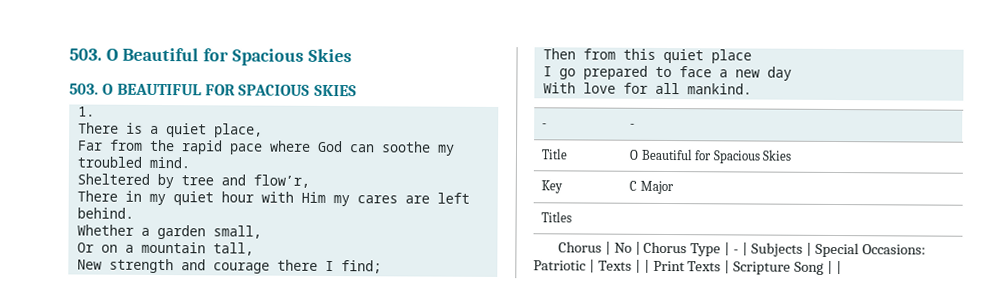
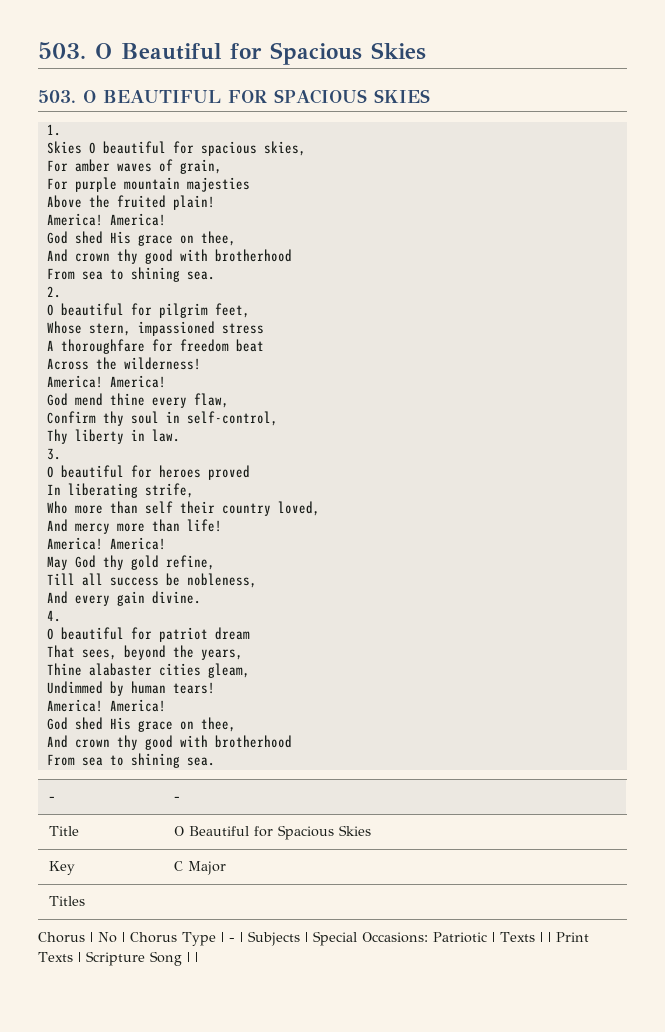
[77,122,263,138] [76,139,455,156] [76,156,190,169] [76,173,310,189] [76,190,470,207] [76,207,134,219] [76,224,262,240] [76,241,254,256] [76,258,382,274] [542,48,752,64] [542,65,792,81] [542,82,752,95] There is a quiet place, // Far from the rapid pace where God can soothe my troubled mind. // Sheltered by tree and flow’r, // There in my quiet hour with Him my cares are left behind. // Whether a garden small, // Or on a mountain tall, // New strength and courage there I find; // Then from this quiet place // I go prepared to face a new day // With love for all mankind. -> [46,141,306,156] [46,159,222,174] [46,177,250,192] [46,195,215,210] [46,213,166,226] [46,231,236,246] [46,249,292,264] [46,267,215,282] [46,286,61,298] [46,303,250,318] [46,321,264,336] [46,339,264,354] [46,357,201,370] [46,375,166,388] [46,393,229,408] [46,411,278,426] [46,429,180,444] [46,448,61,460] [46,465,250,480] [46,483,194,498] [46,501,320,516] [46,519,222,534] [46,537,166,550] [46,555,215,570] [46,573,257,588] [46,591,201,606] [46,610,61,622] [46,627,250,642] [46,645,243,660] [46,663,250,678] [46,681,215,696] [46,699,166,712] [46,717,236,732] [46,735,292,750] [46,753,215,768] Skies O beautiful for spacious skies, // For amber waves of grain, // For purple mountain majesties // Above the fruited plain! // America! America! // God shed His grace on thee, // And crown thy good with brotherhood // From sea to shining sea. // 2. // O beautiful for pilgrim feet, // Whose stern, impassioned stress // A thoroughfare for freedom beat // Across the wilderness! // America! America! // God mend thine every flaw, // Confirm thy soul in self-control, // Thy liberty in law. // 3. // O beautiful for heroes proved // In liberating strife, // Who more than self their country loved, // And mercy more than life! // America! America! // May God thy gold refine, // Till all success be nobleness, // And every gain divine. // 4. // O beautiful for patriot dream // That sees, beyond the years, // Thine alabaster cities gleam, // Undimmed by human tears! // America! America! // God shed His grace on thee, // And crown thy good with brotherhood // From sea to shining sea.

